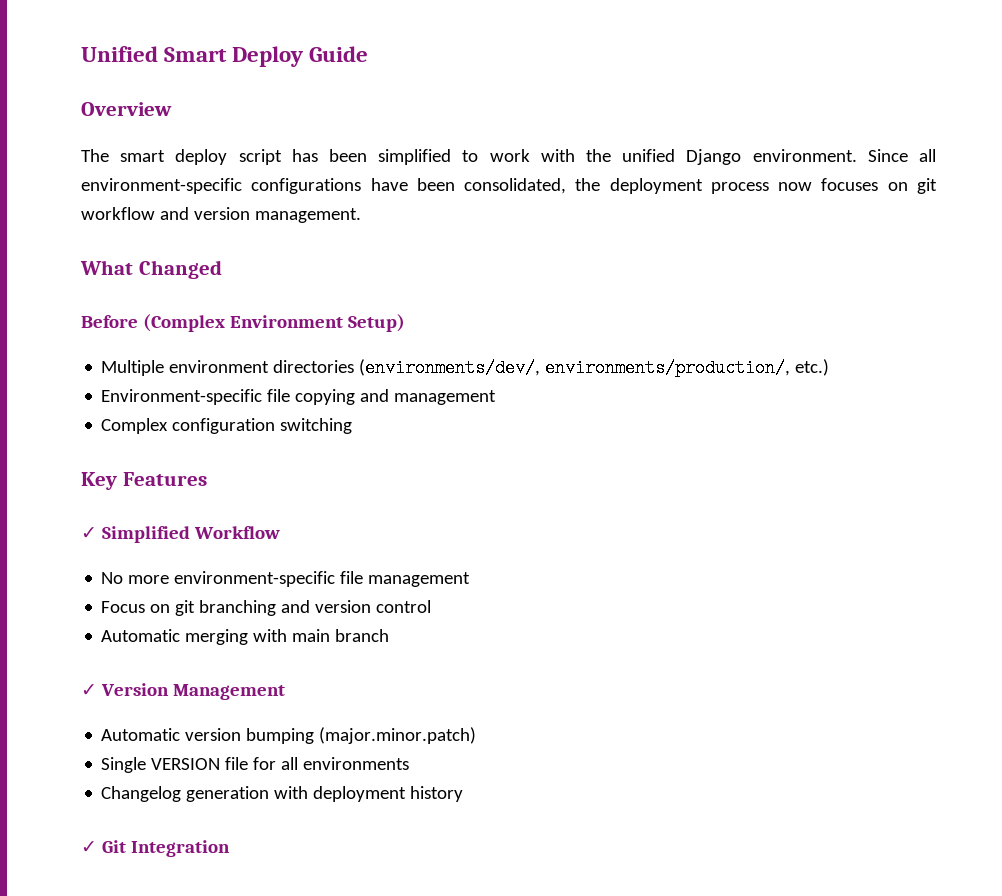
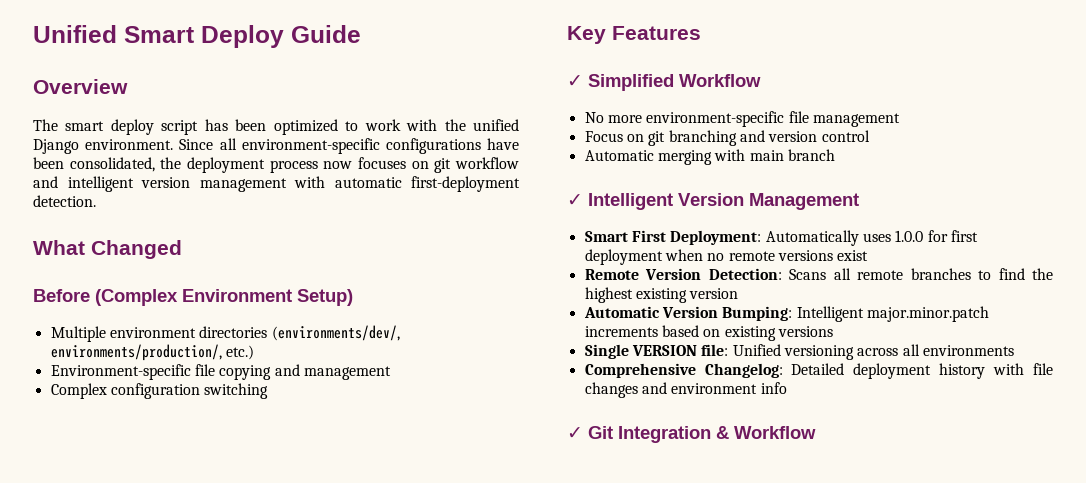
[378,149,452,165] simplified -> [273,119,338,135] optimized
[193,207,361,223] version management. -> [67,176,520,192] [33,195,96,207] intelligent version management with automatic first-deployment detection.
(97, 690) none -> [588,193,673,210] Intelligent
[101,727,477,744] [101,757,277,773] Automatic version bumping (major.minor.patch) // Single VERSION file for -> [584,230,978,246] [584,249,869,265] [584,268,1053,280] [584,287,739,303] [583,306,989,322] [584,325,833,341] [584,344,899,360] Smart First Deployment: Automatically uses 1.0.0 for first deployment when no remote versions exist // Remote Version Detection: Scans all remote branches to find the highest existing version // Automatic Version Bumping: Intelligent major.minor.patch increments based on existing versions // Single VERSION file: Unified versioning across
[101,786,309,802] Changelog generation with -> [584,363,845,378] Comprehensive Changelog: Detailed
(464, 794) none -> [993,363,1053,375] [584,382,787,398] with file changes and environment info
(231, 848) none -> [716,426,816,439] & Workflow

